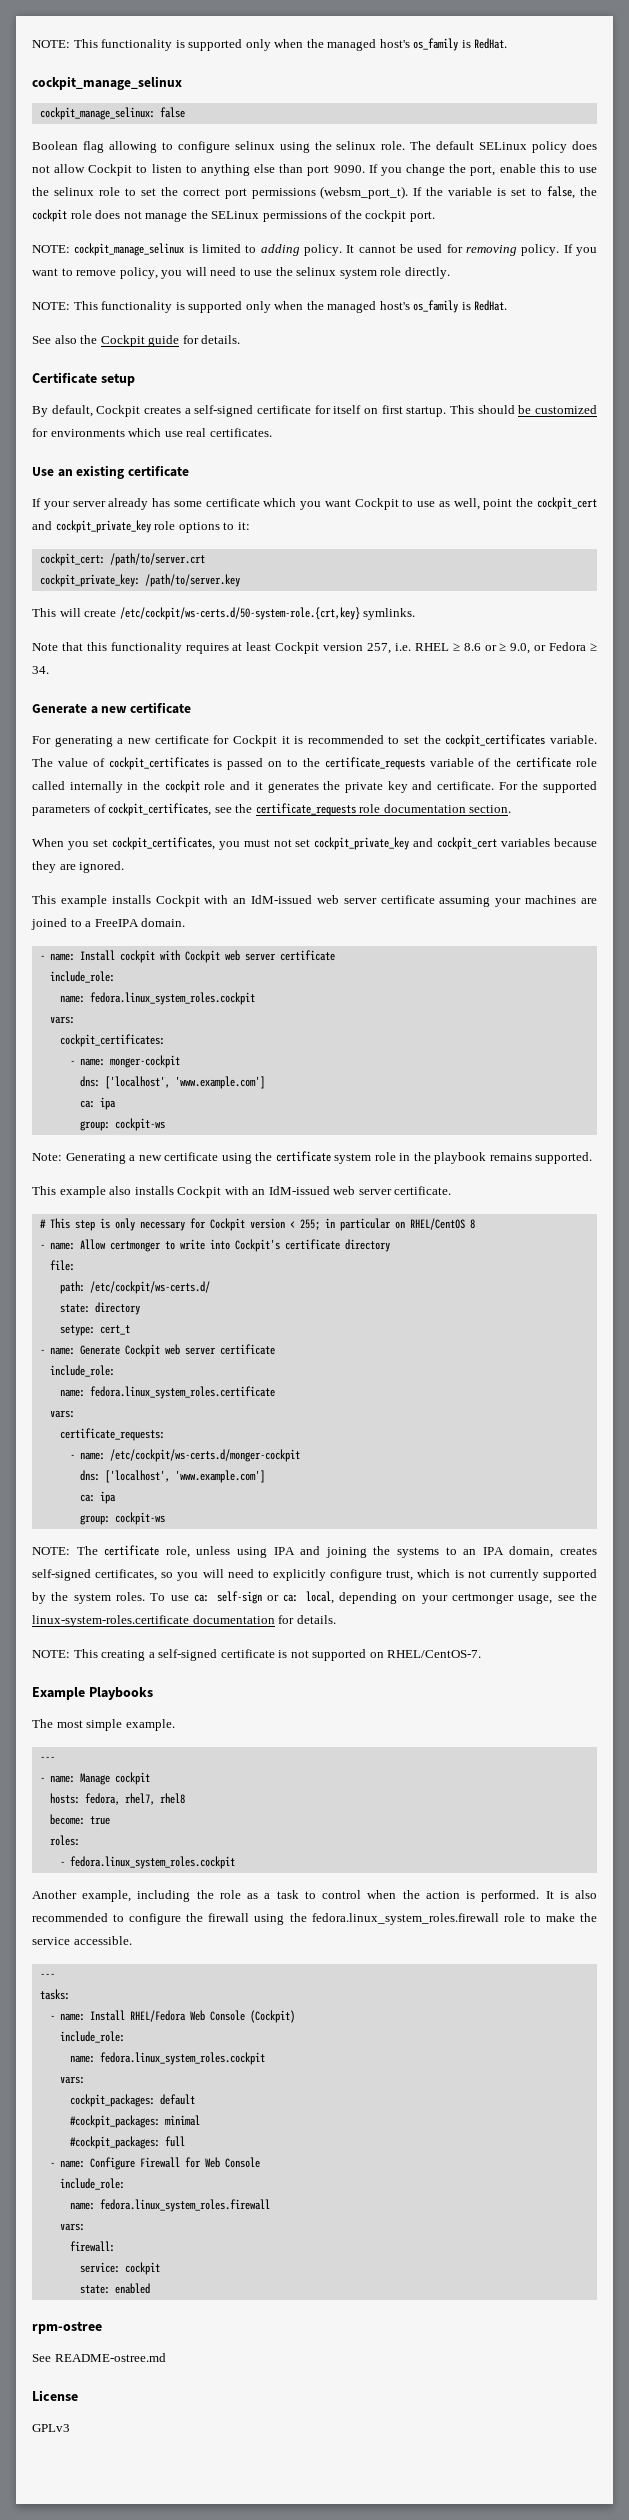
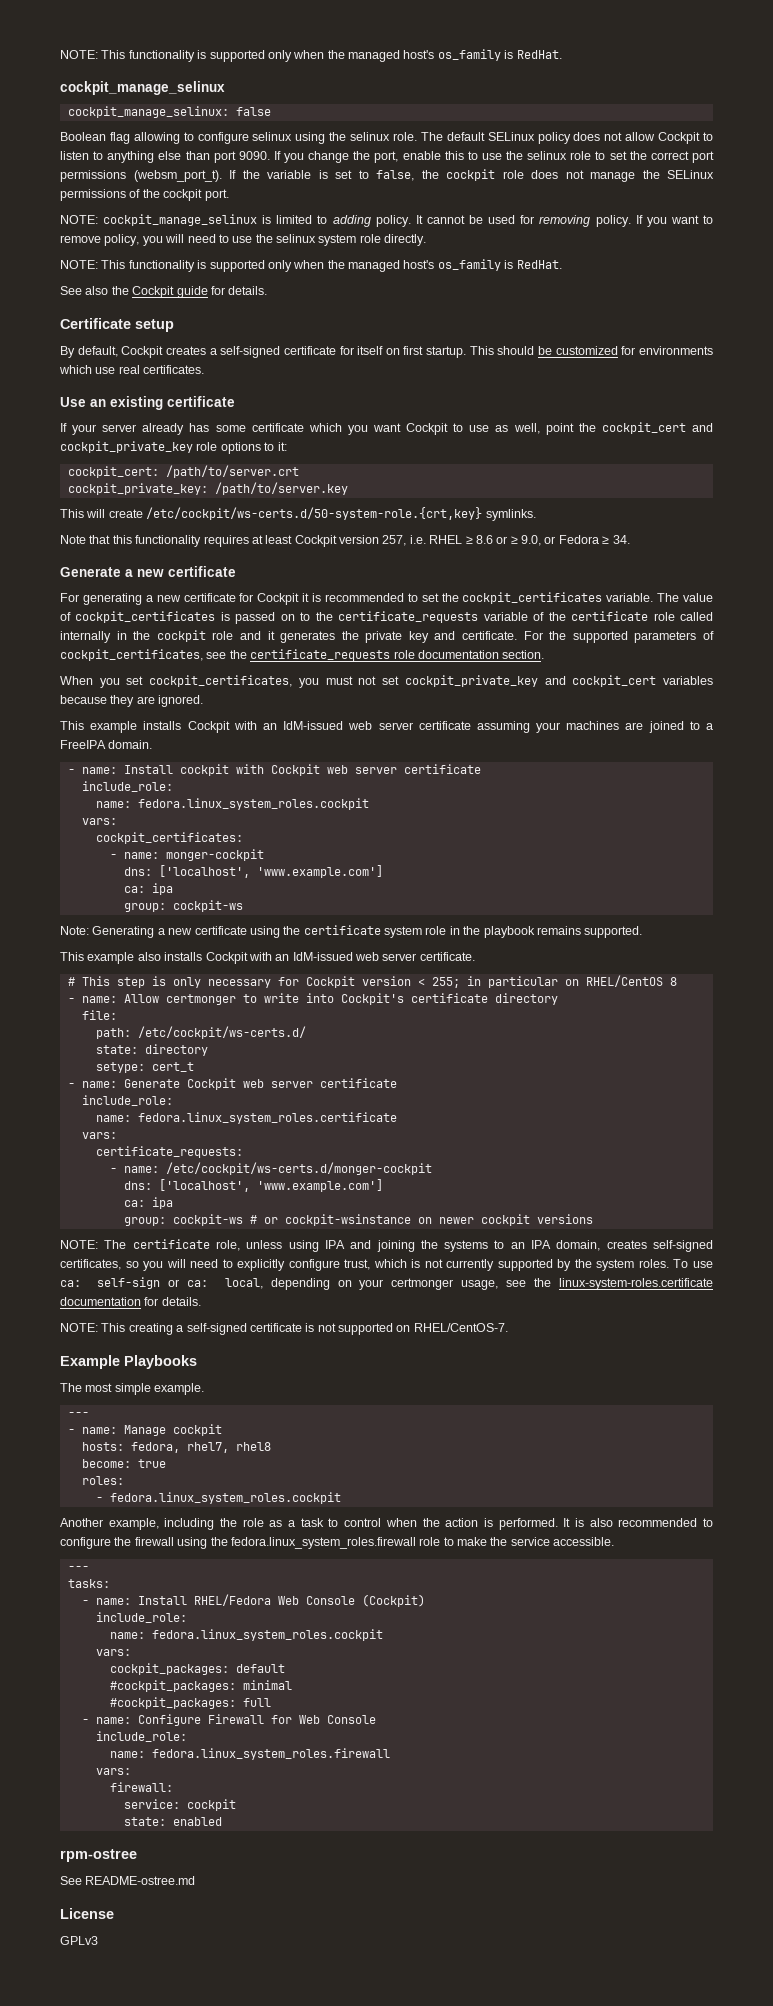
(165, 1518) none -> [249,1214,593,1226] # or cockpit-wsinstance on newer cockpit versions

